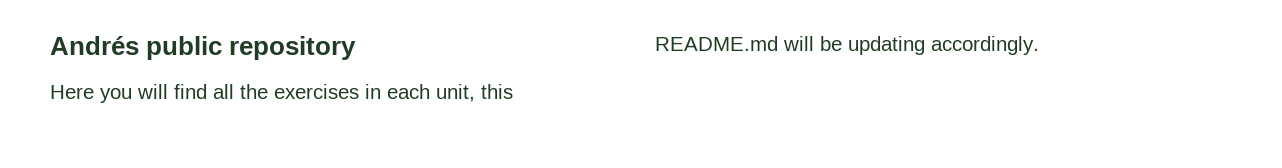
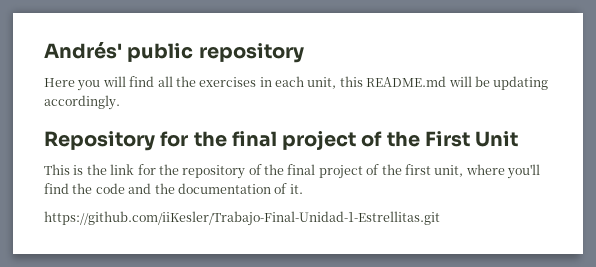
[50,36,139,55] Andrés -> [44,42,122,59] Andrés'
(1039, 45) none -> [44,130,519,151] [44,164,540,179] [44,183,303,194] [44,211,440,226] // Repository for the final project of the First Unit // This is the link for the repository of the final project of the first unit, where you'll find the code and the documentation of it. // https://github.com/iiKesler/Trabajo-Final-Unidad-1-Estrellitas.git

